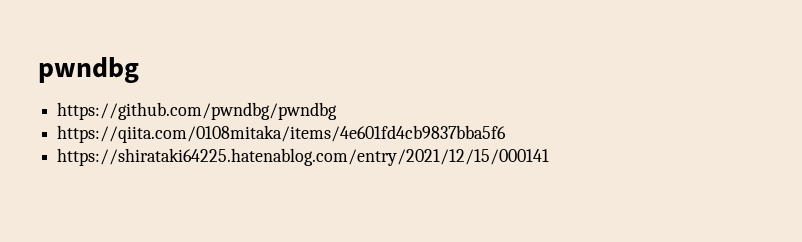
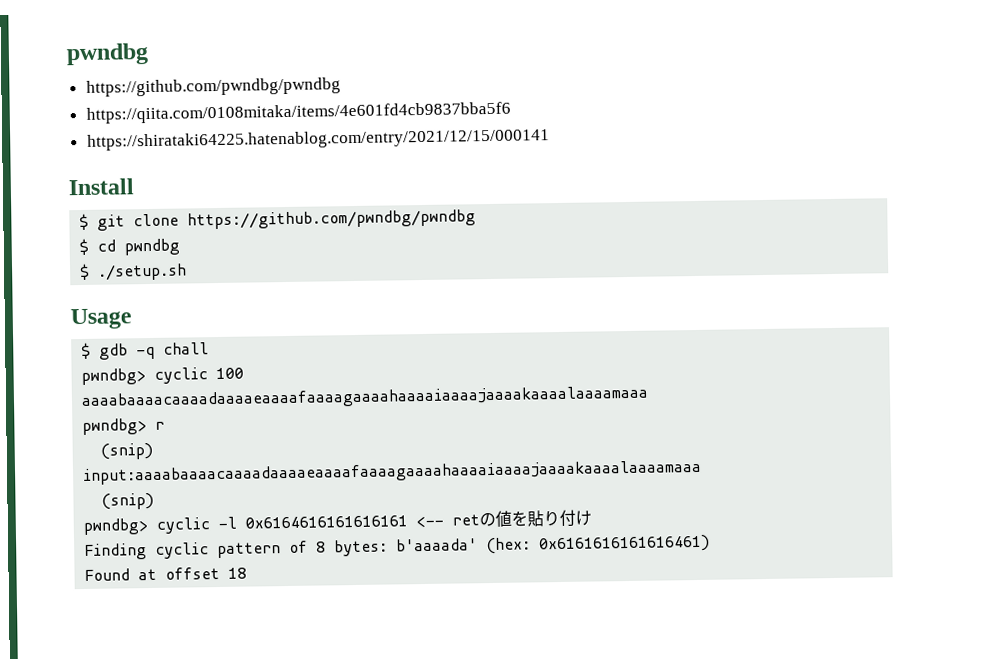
(550, 157) none -> [68,178,134,196] [79,209,477,231] [79,238,181,256] [79,263,188,281] [70,308,132,330] [81,342,210,360] [81,367,245,386] [81,385,650,411] [82,418,166,436] [100,442,154,460] [82,459,703,485] [101,492,155,510] [83,509,593,535] [84,534,711,560] [84,566,248,581] // Install // $ git clone https://github.com/pwndbg/pwndbg // $ cd pwndbg // $ ./setup.sh // Usage // $ gdb -q chall // pwndbg> cyclic 100 // aaaabaaaacaaaadaaaaeaaaafaaaagaaaahaaaaiaaaajaaaakaaaalaaaamaaa // pwndbg> r // (snip) // input:aaaabaaaacaaaadaaaaeaaaafaaaagaaaahaaaaiaaaajaaaakaaaalaaaamaaa // (snip) // pwndbg> cyclic -l 0x6164616161616161 <-- retの値を貼り付け // Finding cyclic pattern of 8 bytes: b'aaaada' (hex: 0x6161616161616461) // Found at offset 18

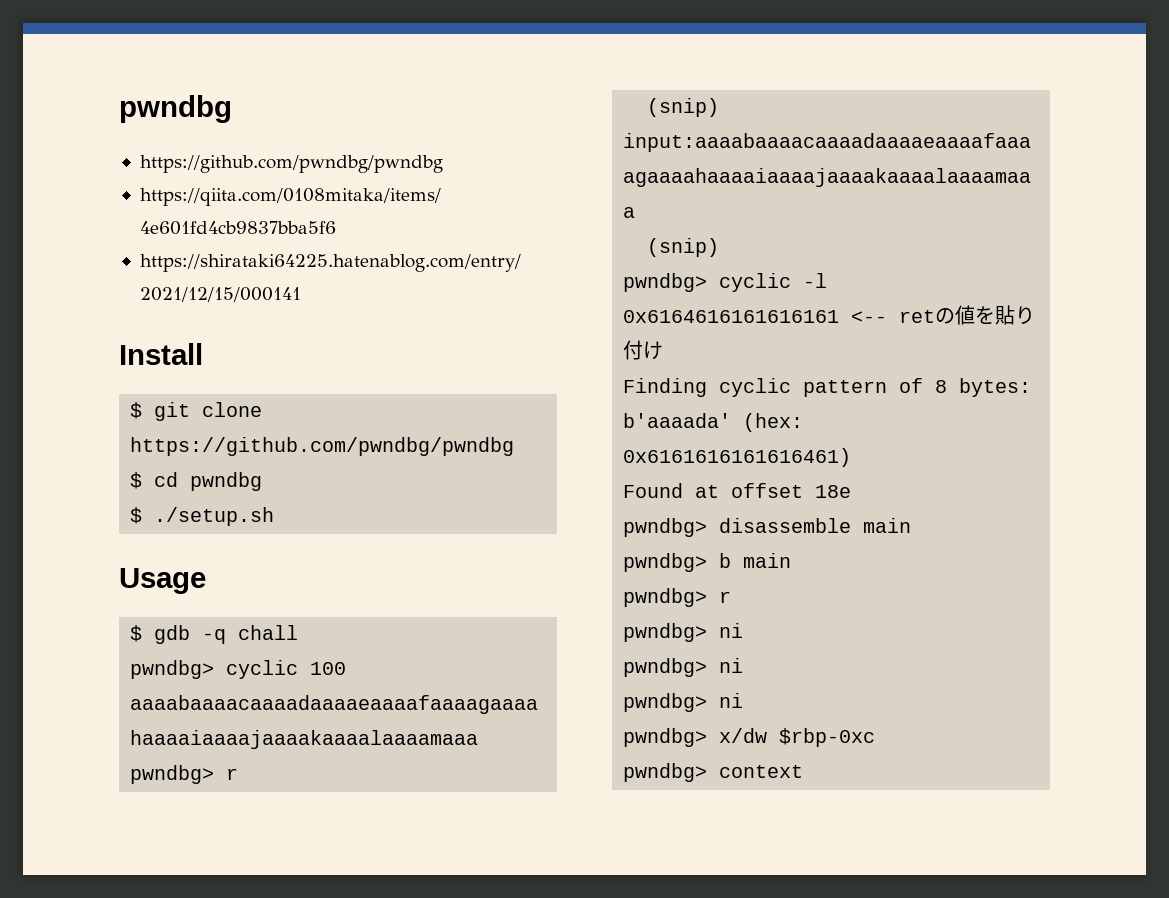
[228,567,248,579] 18 -> [815,485,852,498] [623,518,912,537] [623,553,792,572] [623,588,732,607] [623,623,744,642] [623,658,744,677] [623,693,744,712] [623,728,876,747] [623,763,804,782] 18e // pwndbg> disassemble main // pwndbg> b main // pwndbg> r // pwndbg> ni // pwndbg> ni // pwndbg> ni // pwndbg> x/dw $rbp-0xc // pwndbg> context

